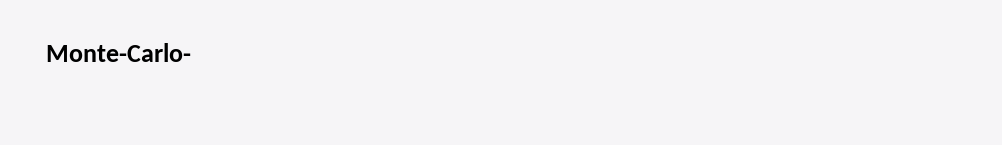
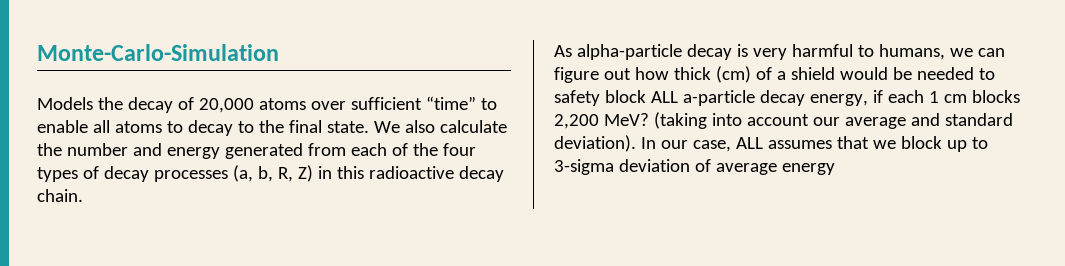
[46,43,191,62] Monte-Carlo- -> [37,44,279,61] [37,96,497,113] [37,120,507,136] [37,143,476,159] [37,165,504,182] [37,189,83,202] [554,44,1005,60] [554,66,995,83] [554,90,1020,106] [554,112,1013,129] [554,135,988,152] [554,159,835,175] Monte-Carlo-Simulation // Models the decay of 20,000 atoms over sufficient “time” to enable all atoms to decay to the final state. We also calculate the number and energy generated from each of the four types of decay processes (a, b, R, Z) in this radioactive decay chain. // As alpha-particle decay is very harmful to humans, we can figure out how thick (cm) of a shield would be needed to safety block ALL a-particle decay energy, if each 1 cm blocks 2,200 MeV? (taking into account our average and standard deviation). In our case, ALL assumes that we block up to 3-sigma deviation of average energy

